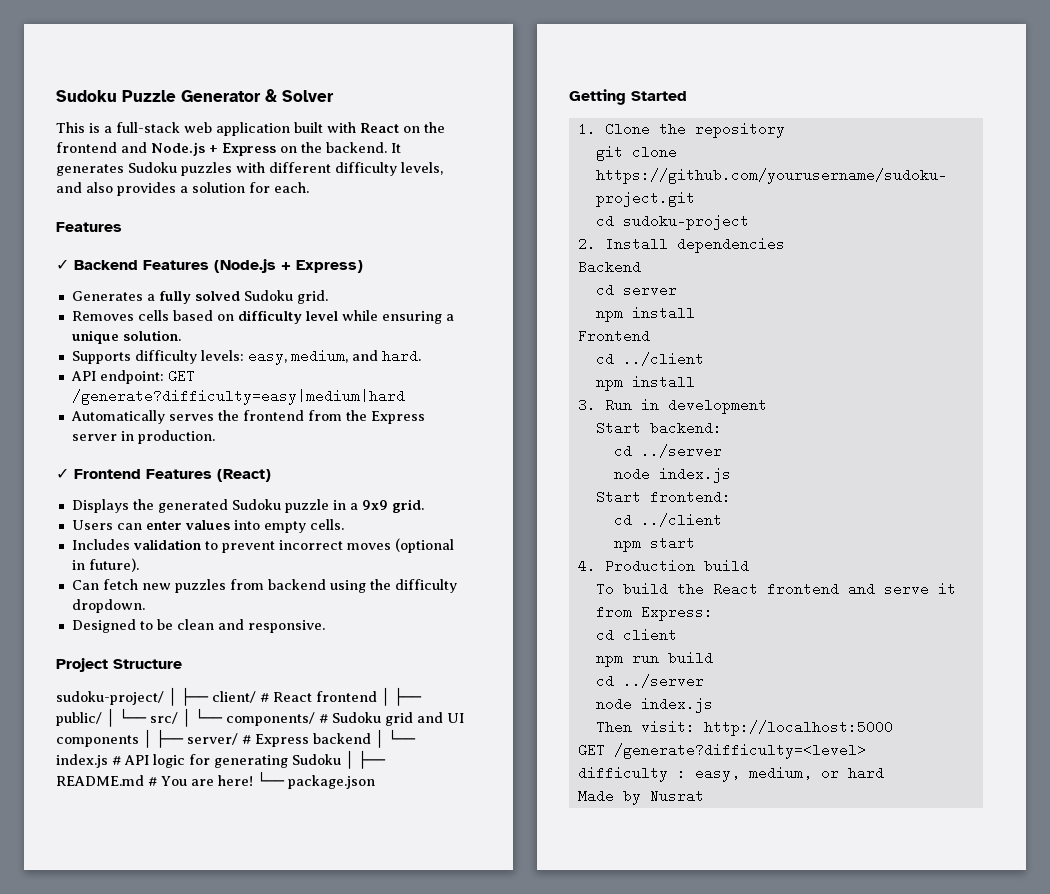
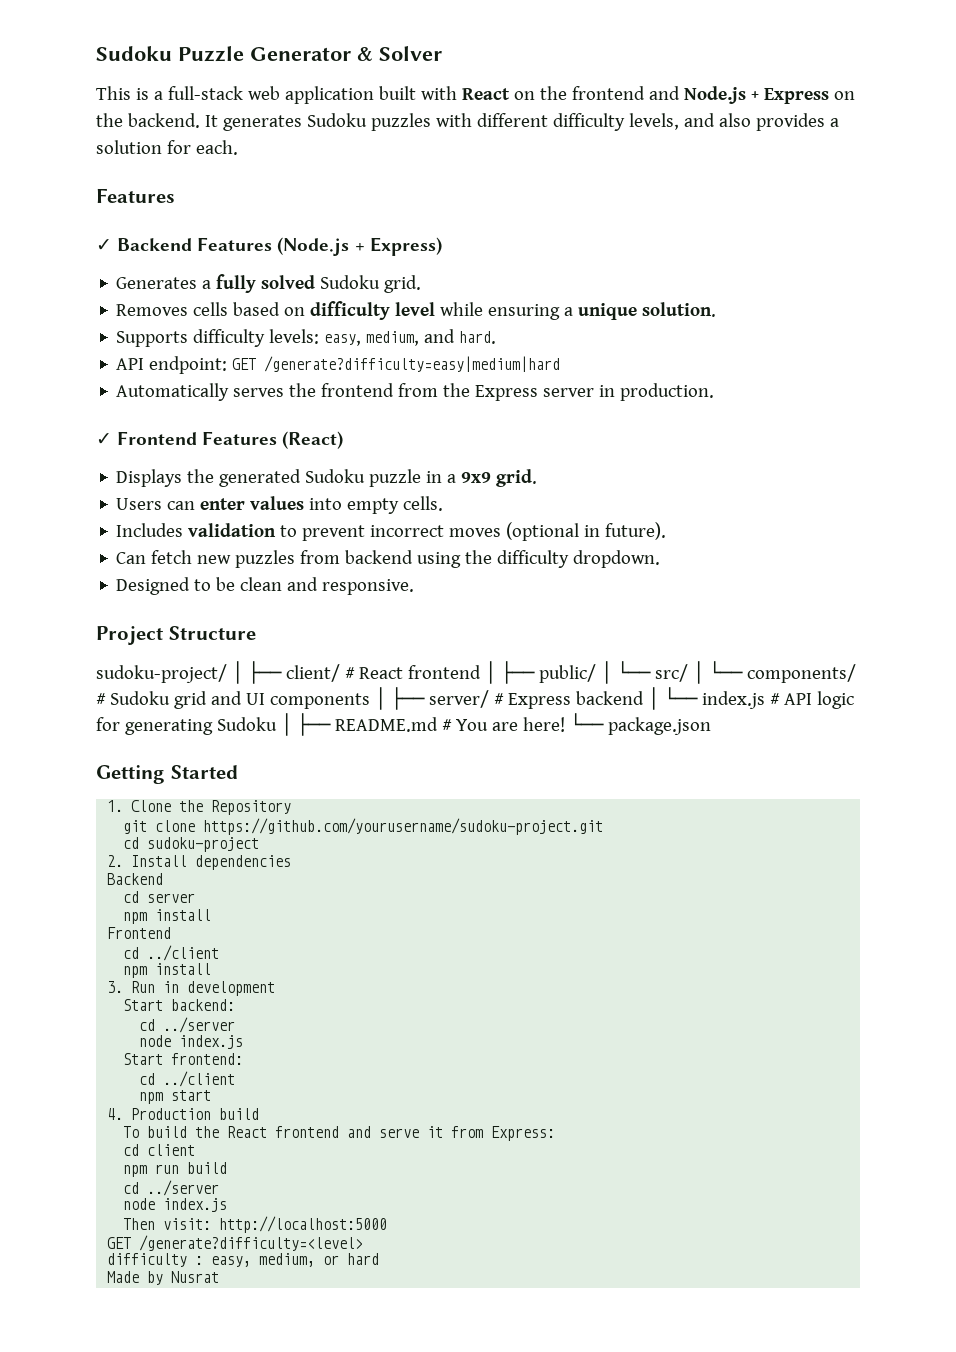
[694,122,785,138] repository -> [211,800,292,815] Repository

